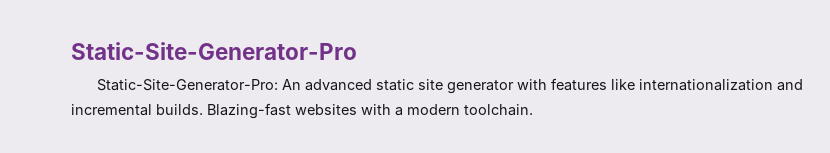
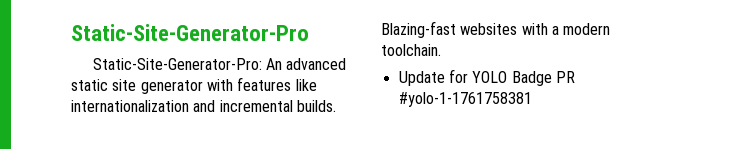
(533, 110) none -> [398,69,575,86] [398,92,532,107] // Update for YOLO Badge PR #yolo-1-1761758381

